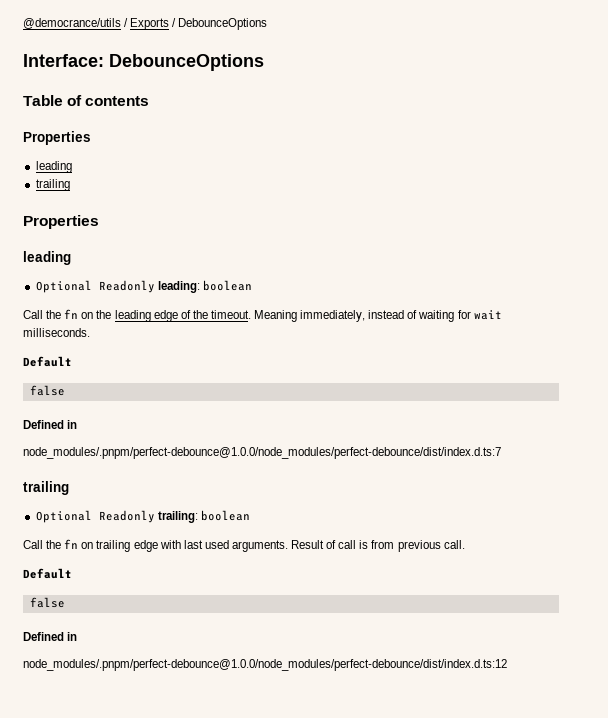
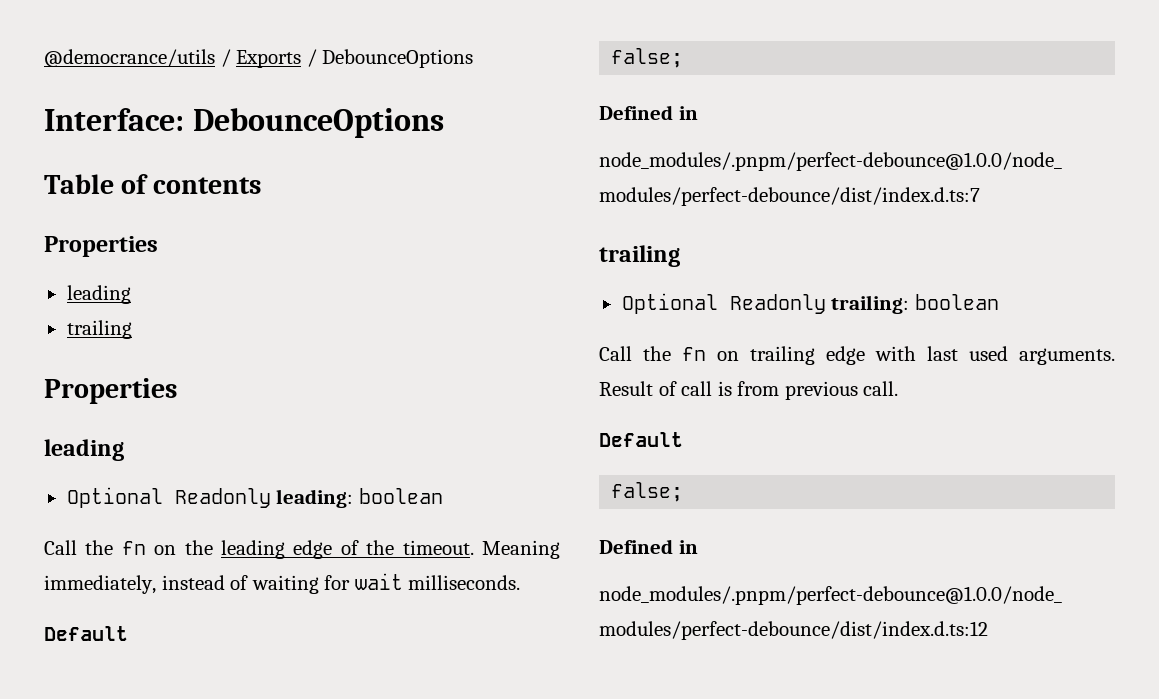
[29,385,65,396] false -> [611,48,684,68] false;
[29,597,65,608] false -> [611,482,684,502] false;

